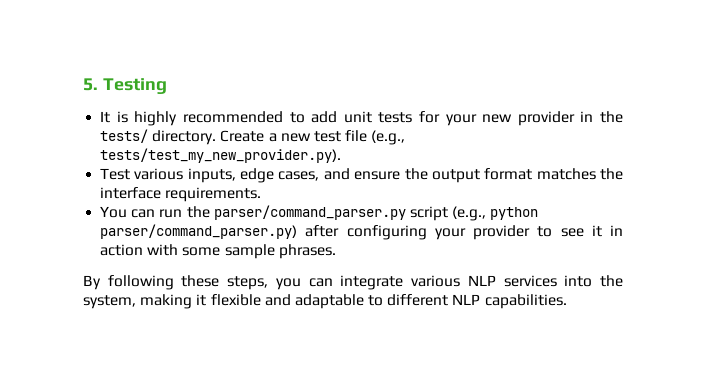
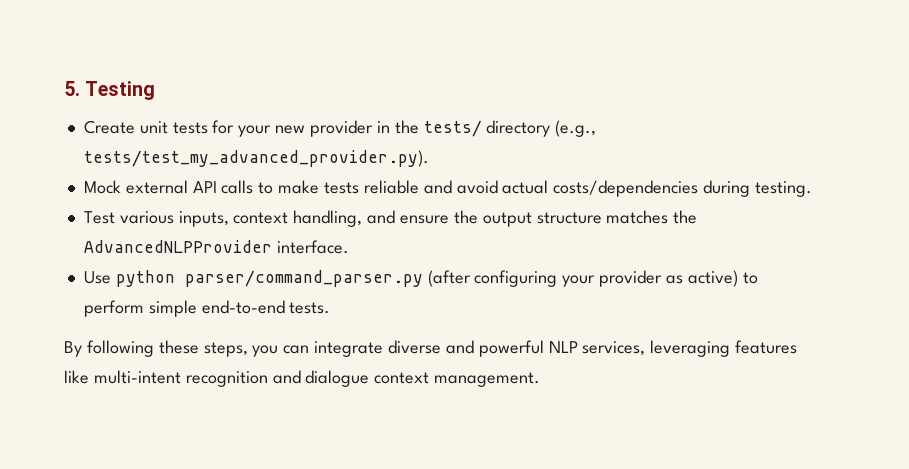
[100,111,338,126] It is highly recommended to add -> [83,120,135,134] Create
[152,130,406,145] [100,148,342,163] directory. Create a new test file (e.g., tests/test_my_new_provider.py). -> [486,120,597,137] [83,150,429,167] [83,180,812,197] directory (e.g., tests/test_my_advanced_provider.py). // Mock external API calls to make tests reliable and avoid actual costs/dependencies during testing.
[240,168,320,183] edge cases, -> [233,210,363,227] context handling,
[484,168,533,180] format -> [536,212,602,224] structure
[100,187,262,202] [100,205,539,221] [100,224,623,240] [100,244,336,259] interface requirements. // You can run the parser/command_parser.py script (e.g., python parser/command_parser.py) after configuring your provider to see it in action with some sample phrases. -> [83,240,349,254] [83,270,758,287] [83,300,331,317] AdvancedNLPProvider interface. // Use python parser/command_parser.py (after configuring your provider as active) to perform simple end-to-end tests.
[411,275,623,287] [83,294,567,309] various NLP services into the system, making it flexible and adaptable to different NLP capabilities. -> [388,340,798,357] [64,370,541,387] diverse and powerful NLP services, leveraging features like multi-intent recognition and dialogue context management.

